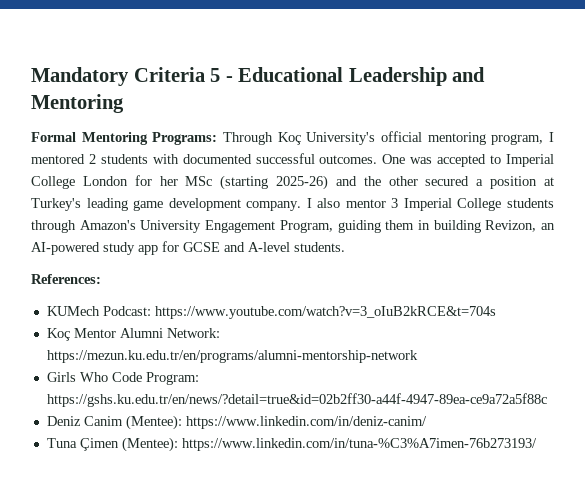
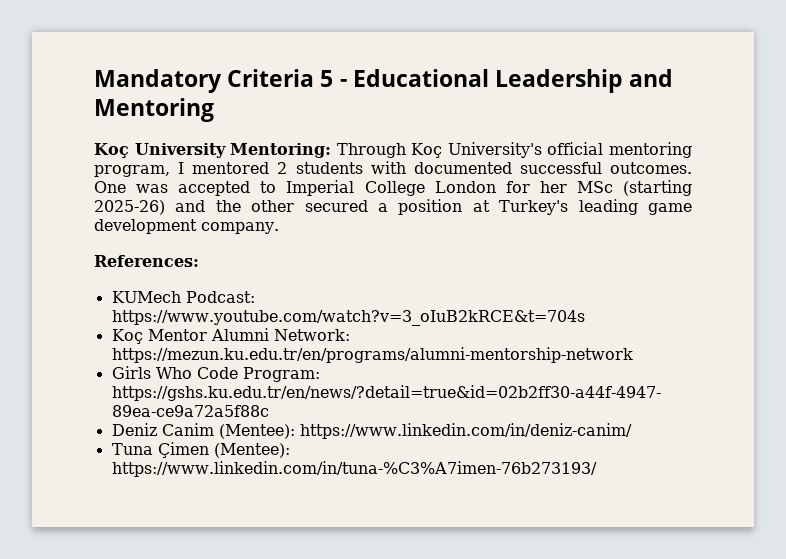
[31,132,218,145] Formal Mentoring Programs: -> [94,143,332,158] Koç University Mentoring:
[306,198,554,211] [31,220,555,233] [31,241,345,255] I also mentor 3 Imperial College students through Amazon's University Engagement Program, guiding them in building Revizon, an AI-powered study app for GCSE and A-level students. -> (279, 228) none

